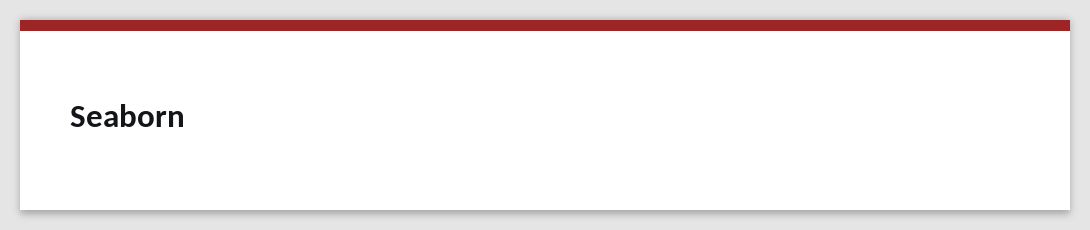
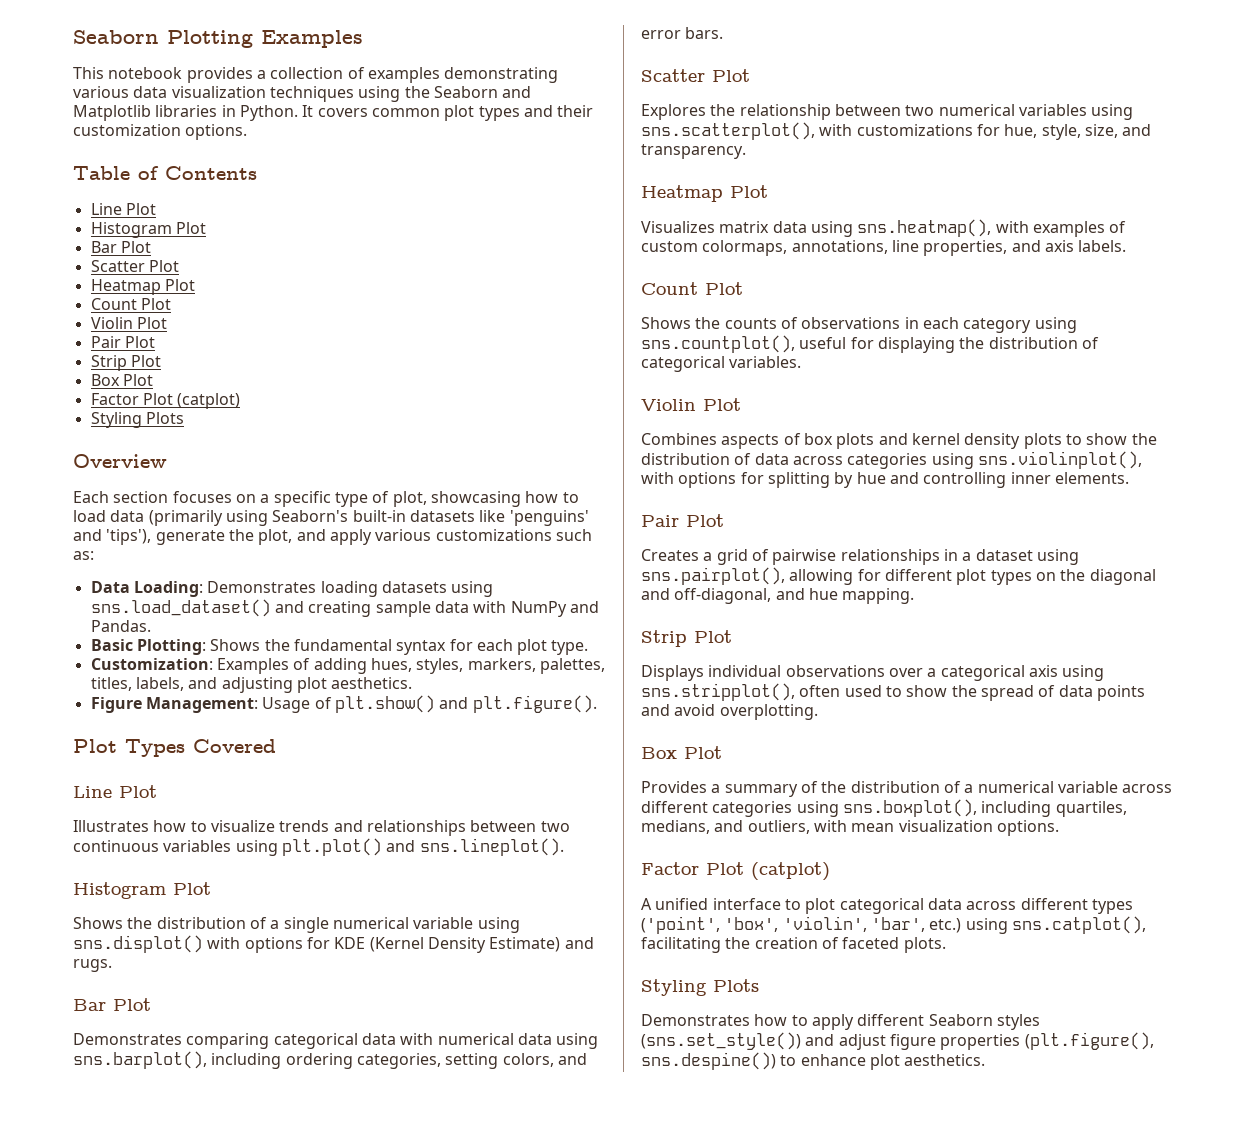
[70,104,185,127] Seaborn -> [73,30,363,48] [73,67,559,83] [73,86,532,102] [73,105,594,121] [73,124,248,140] [73,166,257,180] [90,203,156,215] [90,222,206,238] [90,241,151,253] [90,260,179,272] [90,279,195,295] [90,298,171,310] [90,317,167,329] [90,336,155,348] [90,355,161,371] [90,374,153,386] [90,393,241,409] [90,412,184,428] [73,454,167,468] [73,491,579,507] [73,510,589,526] [73,529,592,545] [73,551,94,560] [90,581,494,597] [90,599,599,617] [90,620,151,632] [90,639,589,655] [90,658,605,674] [90,677,413,693] [90,695,597,713] [73,739,276,757] [73,785,157,798] [73,820,570,836] [73,838,564,856] [73,882,211,899] [73,917,520,933] [73,935,594,953] [73,959,112,972] [73,998,151,1011] [73,1033,599,1049] [73,1051,587,1069] [641,27,724,39] [641,69,750,82] [641,104,1134,120] [641,122,1152,140] [641,144,746,159] [641,185,768,202] [641,219,1127,237] [641,240,1127,256] [641,282,743,295] [641,317,1077,333] [641,335,1099,353] [641,356,802,372] [641,398,741,411] [641,433,1157,449] [641,451,1142,469] [641,472,1129,488] [641,514,724,527] [641,549,1079,565] [641,567,1156,585] [641,588,915,604] [641,630,732,647] [641,665,1105,681] [641,683,1145,701] [641,704,818,720] [641,746,722,759] [641,781,1173,797] [641,799,1127,817] [641,820,1059,836] [641,862,830,881] [641,898,1133,914] [641,916,1146,934] [641,937,946,953] [641,979,759,996] [641,1014,1040,1030] [641,1032,1154,1050] [641,1052,986,1070] Seaborn Plotting Examples // This notebook provides a collection of examples demonstrating various data visualization techniques using the Seaborn and Matplotlib libraries in Python. It covers common plot types and their customization options. // Table of Contents // Line Plot // Histogram Plot // Bar Plot // Scatter Plot // Heatmap Plot // Count Plot // Violin Plot // Pair Plot // Strip Plot // Box Plot // Factor Plot (catplot) // Styling Plots // Overview // Each section focuses on a specific type of plot, showcasing how to load data (primarily using Seaborn's built-in datasets like 'penguins' and 'tips'), generate the plot, and apply various customizations such as: // Data Loading: Demonstrates loading datasets using sns.load_dataset() and creating sample data with NumPy and Pandas. // Basic Plotting: Shows the fundamental syntax for each plot type. // Customization: Examples of adding hues, styles, markers, palettes, titles, labels, and adjusting plot aesthetics. // Figure Management: Usage of plt.show() and plt.figure(). // Plot Types Covered // Line Plot // Illustrates how to visualize trends and relationships between two continuous variables using plt.plot() and sns.lineplot(). // Histogram Plot // Shows the distribution of a single numerical variable using sns.displot() with options for KDE (Kernel Density Estimate) and rugs. // Bar Plot // Demonstrates comparing categorical data with numerical data using sns.barplot(), including ordering categories, setting colors, and error bars. // Scatter Plot // Explores the relationship between two numerical variables using sns.scatterplot(), with customizations for hue, style, size, and transparency. // Heatmap Plot // Visualizes matrix data using sns.heatmap(), with examples of custom colormaps, annotations, line properties, and axis labels. // Count Plot // Shows the counts of observations in each category using sns.countplot(), useful for displaying the distribution of categorical variables. // Violin Plot // Combines aspects of box plots and kernel density plots to show the distribution of data across categories using sns.violinplot(), with options for splitting by hue and controlling inner elements. // Pair Plot // Creates a grid of pairwise relationships in a dataset using sns.pairplot(), allowing for different plot types on the diagonal and off-diagonal, and hue mapping. // Strip Plot // Displays individual observations over a categorical axis using sns.stripplot(), often used to show the spread of data points and avoid overplotting. // Box Plot // Provides a summary of the distribution of a numerical variable across different categories using sns.boxplot(), including quartiles, medians, and outliers, with mean visualization options. // Factor Plot (catplot) // A unified interface to plot categorical data across different types ('point', 'box', 'violin', 'bar', etc.) using sns.catplot(), facilitating the creation of faceted plots. // Styling Plots // Demonstrates how to apply different Seaborn styles (sns.set_style()) and adjust figure properties (plt.figure(), sns.despine()) to enhance plot aesthetics.

